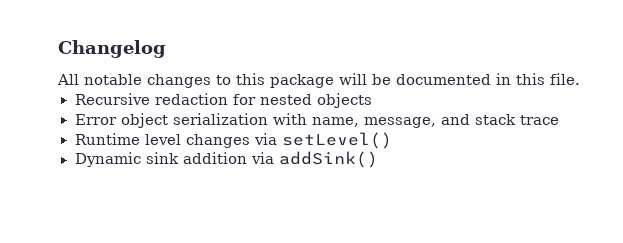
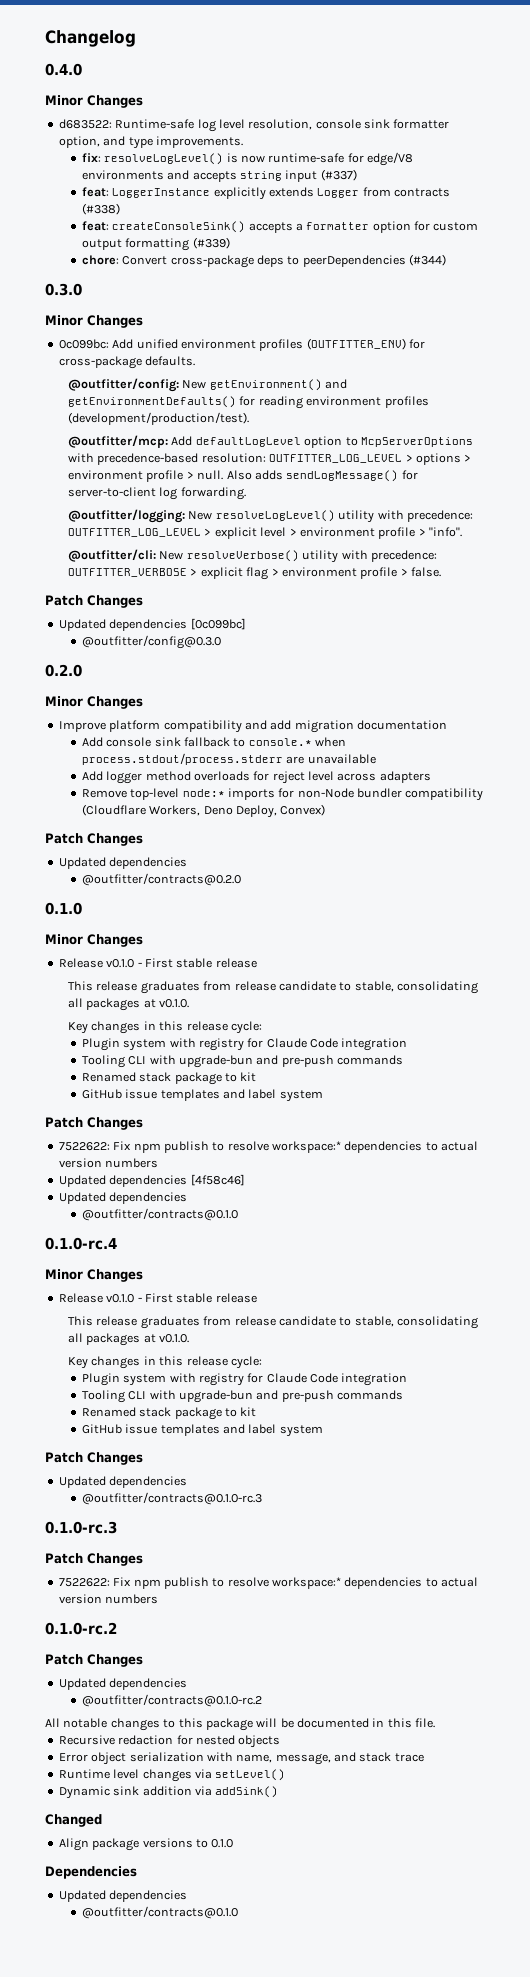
(166, 49) none -> [45,63,82,76] [45,95,143,108] [58,119,450,132] [58,136,243,149] [81,152,414,166] [81,169,357,182] [81,187,451,200] [81,203,120,215] [81,221,479,233] [81,237,230,251] [81,254,447,268] [45,283,82,296] [45,315,143,328] [58,338,425,351] [58,356,196,369] [68,378,348,392] [68,396,429,409] [68,412,250,425] [68,435,473,448] [68,453,472,465] [68,470,418,482] [68,487,246,500] [68,509,473,523] [68,527,463,539] [68,549,437,563] [68,567,442,580] [45,595,143,608] [58,618,246,631] [81,635,221,649] [45,664,82,677] [45,696,143,709] [58,720,447,733] [81,737,347,747] [81,753,376,765] [81,771,431,784] [81,788,484,801] [81,804,326,818] [45,833,143,846] [58,857,188,869] [81,873,241,886] [45,902,82,915] [45,934,143,947] [58,958,257,968] [68,981,479,994] [68,998,190,1011] [68,1021,262,1034] [81,1038,408,1051] [81,1055,404,1068] [81,1072,257,1085] [81,1089,323,1102] [45,1117,143,1130] [58,1141,479,1153] [58,1158,159,1168] [58,1174,245,1187] [58,1192,188,1204] [81,1208,238,1221] [45,1237,117,1250] [45,1269,143,1282] [58,1293,257,1303] [68,1316,479,1329] [68,1333,190,1346] [68,1356,262,1369] [81,1373,408,1386] [81,1390,404,1403] [81,1407,257,1420] [81,1424,323,1437] [45,1452,143,1465] [58,1476,188,1488] [81,1492,262,1505] [45,1521,117,1534] [45,1553,143,1566] [58,1577,479,1589] [58,1594,159,1604] [45,1622,117,1635] [45,1654,143,1667] [58,1678,188,1690] [81,1694,262,1707] // 0.4.0 // Minor Changes // d683522: Runtime-safe log level resolution, console sink formatter option, and type improvements. // fix: resolveLogLevel() is now runtime-safe for edge/V8 environments and accepts string input (#337) // feat: LoggerInstance explicitly extends Logger from contracts (#338) // feat: createConsoleSink() accepts a formatter option for custom output formatting (#339) // chore: Convert cross-package deps to peerDependencies (#344) // 0.3.0 // Minor Changes // 0c099bc: Add unified environment profiles (OUTFITTER_ENV) for cross-package defaults. // @outfitter/config: New getEnvironment() and getEnvironmentDefaults() for reading environment profiles (development/production/test). // @outfitter/mcp: Add defaultLogLevel option to McpServerOptions with precedence-based resolution: OUTFITTER_LOG_LEVEL > options > environment profile > null. Also adds sendLogMessage() for server-to-client log forwarding. // @outfitter/logging: New resolveLogLevel() utility with precedence: OUTFITTER_LOG_LEVEL > explicit level > environment profile > "info". // @outfitter/cli: New resolveVerbose() utility with precedence: OUTFITTER_VERBOSE > explicit flag > environment profile > false. // Patch Changes // Updated dependencies [0c099bc] // @outfitter/config@0.3.0 // 0.2.0 // Minor Changes // Improve platform compatibility and add migration documentation // Add console sink fallback to console.* when process.stdout/process.stderr are unavailable // Add logger method overloads for reject level across adapters // Remove top-level node:* imports for non-Node bundler compatibility (Cloudflare Workers, Deno Deploy, Convex) // Patch Changes // Updated dependencies // @outfitter/contracts@0.2.0 // 0.1.0 // Minor Changes // Release v0.1.0 - First stable release // This release graduates from release candidate to stable, consolidating all packages at v0.1.0. // Key changes in this release cycle: // Plugin system with registry for Claude Code integration // Tooling CLI with upgrade-bun and pre-push commands // Renamed stack package to kit // GitHub issue templates and label system // Patch Changes // 7522622: Fix npm publish to resolve workspace:* dependencies to actual version numbers // Updated dependencies [4f58c46] // Updated dependencies // @outfitter/contracts@0.1.0 // 0.1.0-rc.4 // Minor Changes // Release v0.1.0 - First stable release // This release graduates from release candidate to stable, consolidating all packages at v0.1.0. // Key changes in this release cycle: // Plugin system with registry for Claude Code integration // Tooling CLI with upgrade-bun and pre-push commands // Renamed stack package to kit // GitHub issue templates and label system // Patch Changes // Updated dependencies // @outfitter/contracts@0.1.0-rc.3 // 0.1.0-rc.3 // Patch Changes // 7522622: Fix npm publish to resolve workspace:* dependencies to actual version numbers // 0.1.0-rc.2 // Patch Changes // Updated dependencies // @outfitter/contracts@0.1.0-rc.2
(378, 159) none -> [45,1814,102,1827] [58,1838,234,1851] [45,1866,137,1879] [58,1890,188,1902] [81,1906,238,1919] // Changed // Align package versions to 0.1.0 // Dependencies // Updated dependencies // @outfitter/contracts@0.1.0

